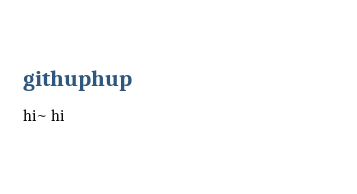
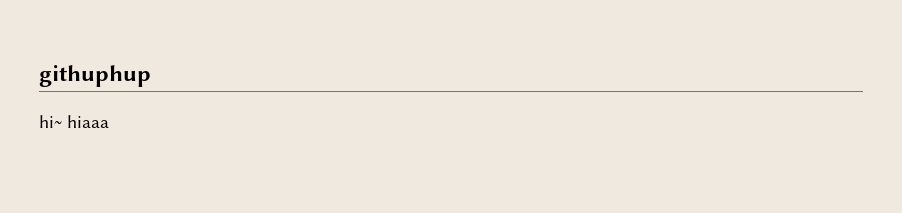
[51,109,66,121] hi -> [67,115,109,128] hiaaa

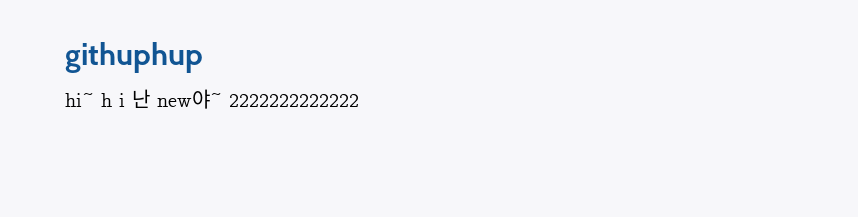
[67,115,109,128] hiaaa -> [101,89,359,109] h i 난 new야~ 2222222222222

